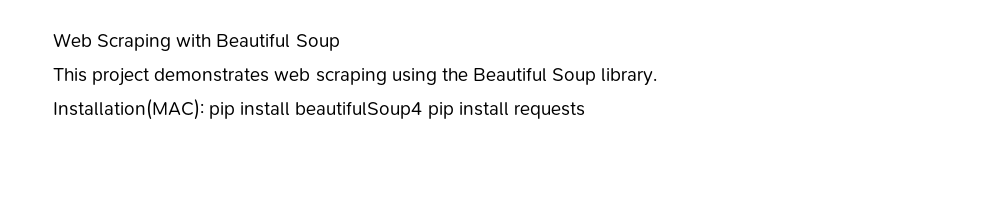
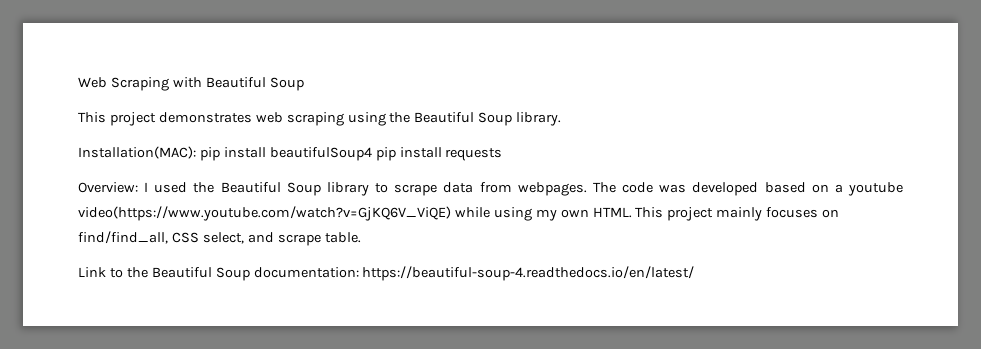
(585, 110) none -> [78,182,903,196] [78,206,840,221] [78,231,361,246] [78,266,695,281] // Overview: I used the Beautiful Soup library to scrape data from webpages. The code was developed based on a youtube video(https://www.youtube.com/watch?v=GjKQ6V_ViQE) while using my own HTML. This project mainly focuses on find/find_all, CSS select, and scrape table. // Link to the Beautiful Soup documentation: https://beautiful-soup-4.readthedocs.io/en/latest/

